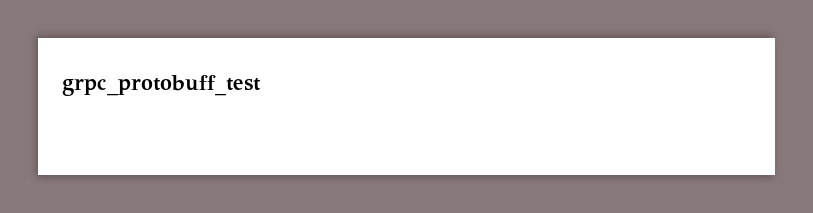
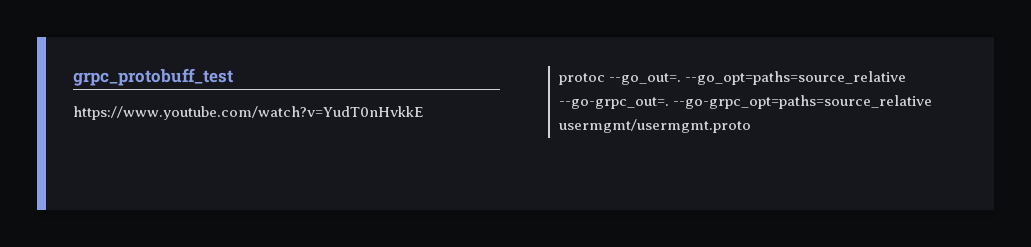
(261, 85) none -> [73,106,424,120] [558,71,906,85] [558,95,932,109] [558,119,751,133] // https://www.youtube.com/watch?v=YudT0nHvkkE // protoc --go_out=. --go_opt=paths=source_relative --go-grpc_out=. --go-grpc_opt=paths=source_relative usermgmt/usermgmt.proto

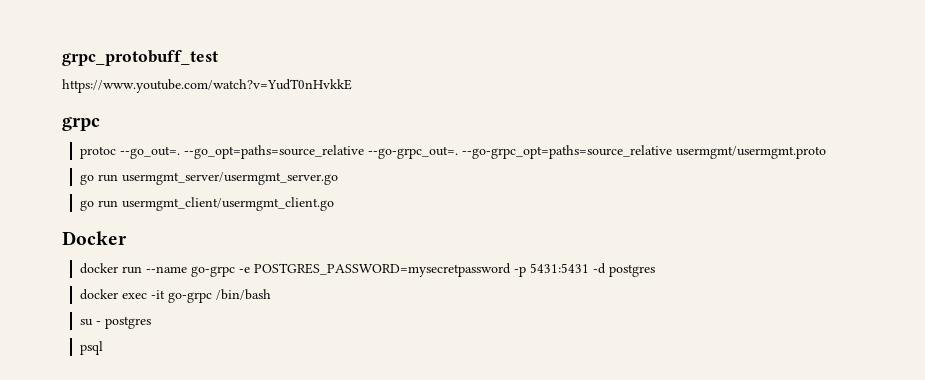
(424, 113) none -> [62,117,100,131] // grpc
(751, 126) none -> [80,172,339,185] [80,197,335,211] [62,231,127,245] [80,263,656,277] [80,289,272,303] [80,316,152,329] [80,341,104,355] // go run usermgmt_server/usermgmt_server.go // go run usermgmt_client/usermgmt_client.go // Docker // docker run --name go-grpc -e POSTGRES_PASSWORD=mysecretpassword -p 5431:5431 -d postgres // docker exec -it go-grpc /bin/bash // su - postgres // psql

